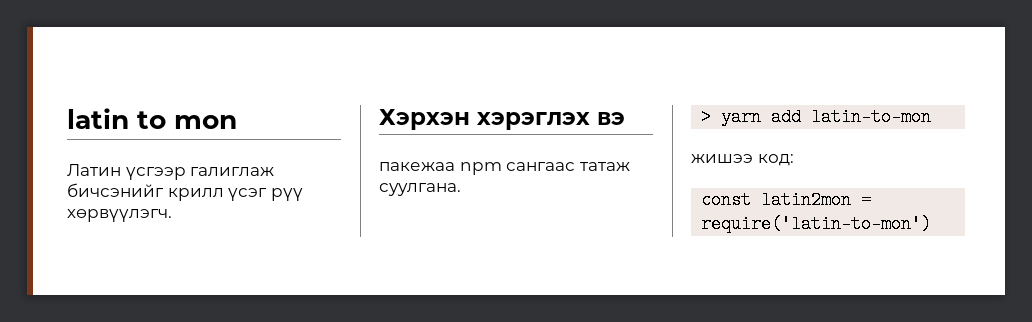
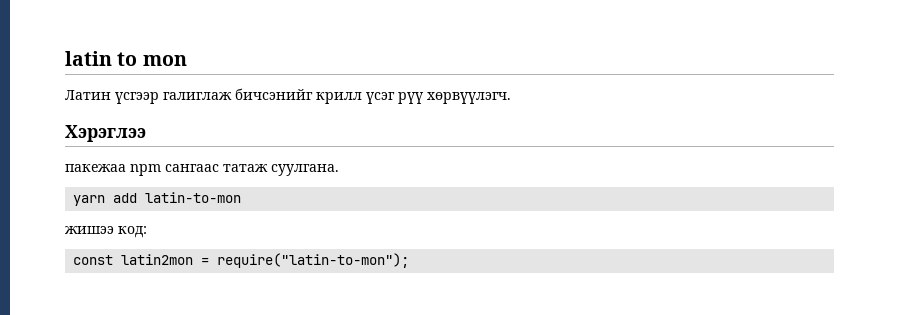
[379,109,625,130] Хэрхэн хэрэглэх вэ -> [65,125,146,142] Хэрэглээ
[701,108,712,126] > -> (339, 170) none
[701,215,932,233] require('latin-to-mon') -> [217,253,410,268] require("latin-to-mon");

